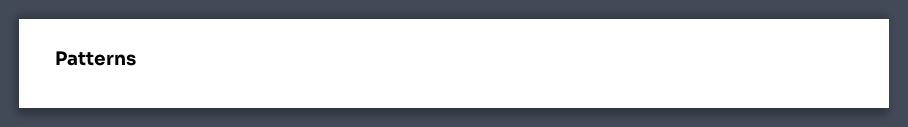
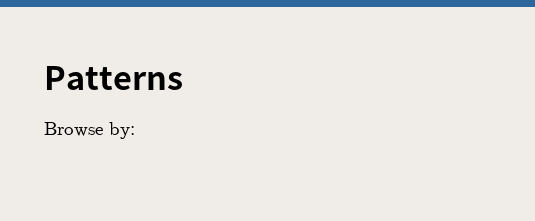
(136, 58) none -> [44,122,135,139] // Browse by:

